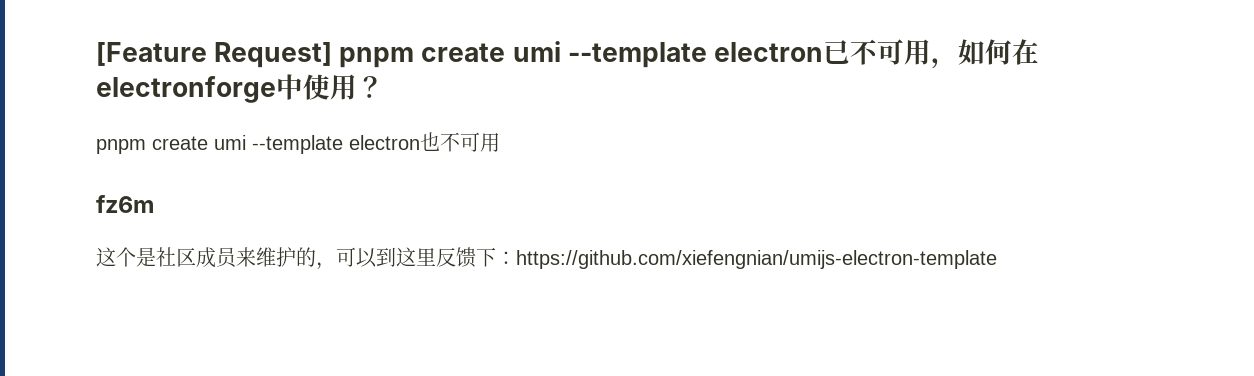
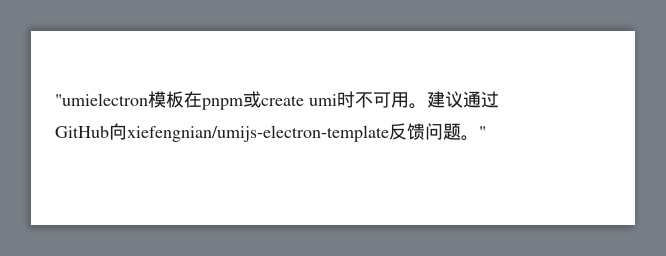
[96,39,1039,69] [96,74,384,103] [96,132,500,154] [96,195,154,213] [96,247,997,270] [Feature Request] pnpm create umi --template electron已不可用，如何在electronforge中使用？ // pnpm create umi --template electron也不可用 // fz6m // 这个是社区成员来维护的，可以到这里反馈下：https://github.com/xiefengnian/umijs-electron-template -> [55,91,499,110] [55,123,486,142] "umielectron模板在pnpm或create umi时不可用。建议通过GitHub向xiefengnian/umijs-electron-template反馈问题。"

